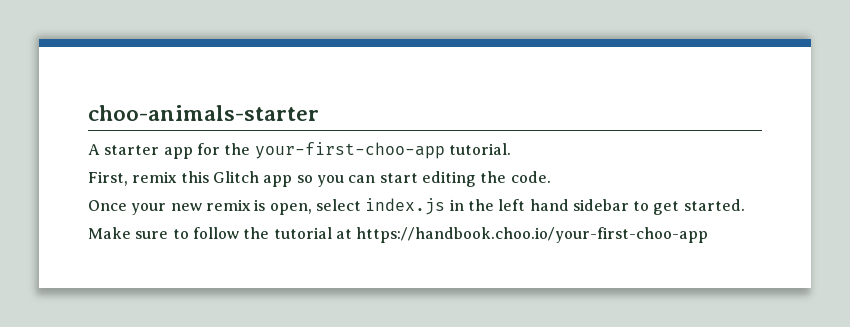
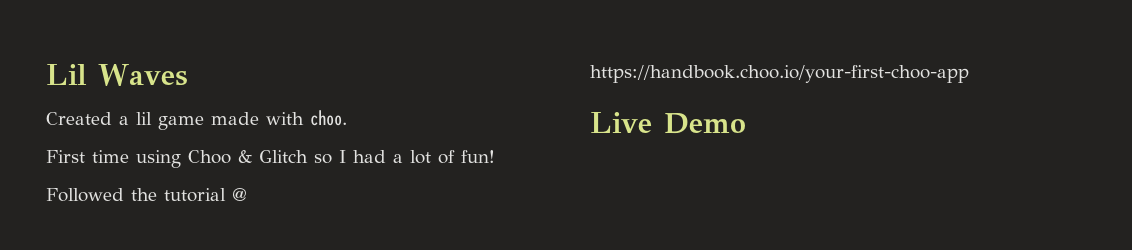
[88,105,319,121] [88,142,511,159] [88,171,551,187] [88,198,745,215] [88,227,239,239] choo-animals-starter // A starter app for the your-first-choo-app tutorial. // First, remix this Glitch app so you can start editing the code. // Once your new remix is open, select index.js in the left hand sidebar to get started. // Make sure to follow -> [46,64,188,86] [46,110,347,130] [46,150,495,168] [46,188,124,202] Lil Waves // Created a lil game made with choo. // First time using Choo & Glitch so I had a lot of fun! // Followed
[335,229,352,239] at -> [232,188,247,201] @
(709, 235) none -> [590,112,746,134] // Live Demo

